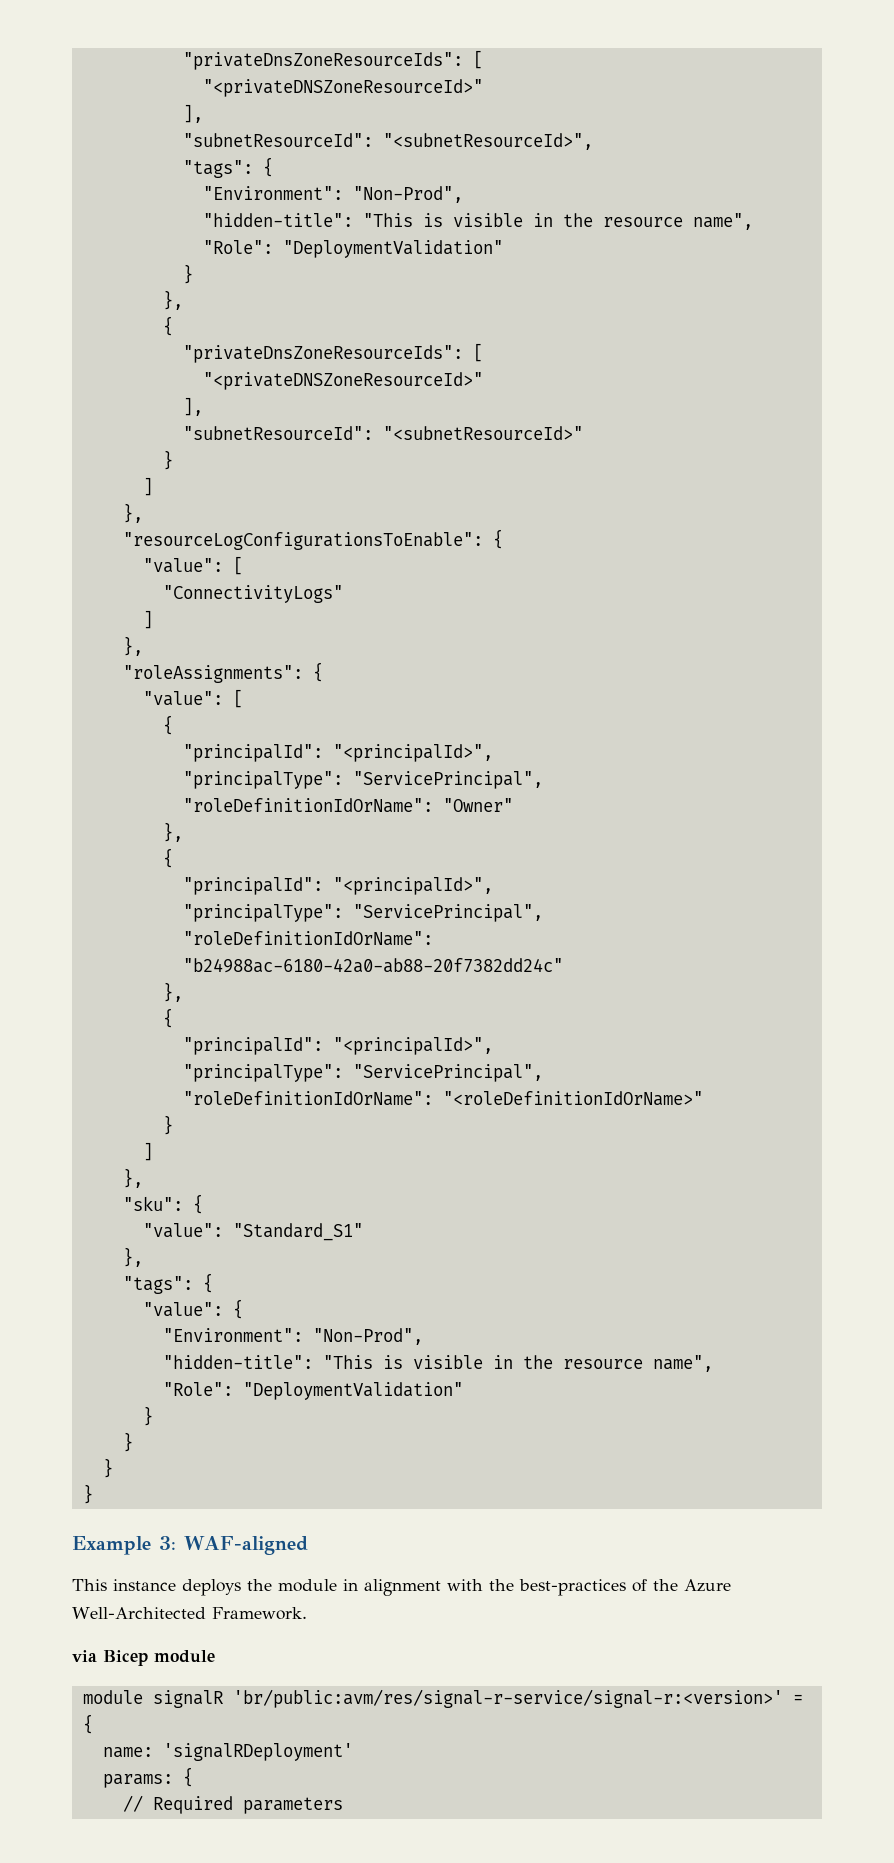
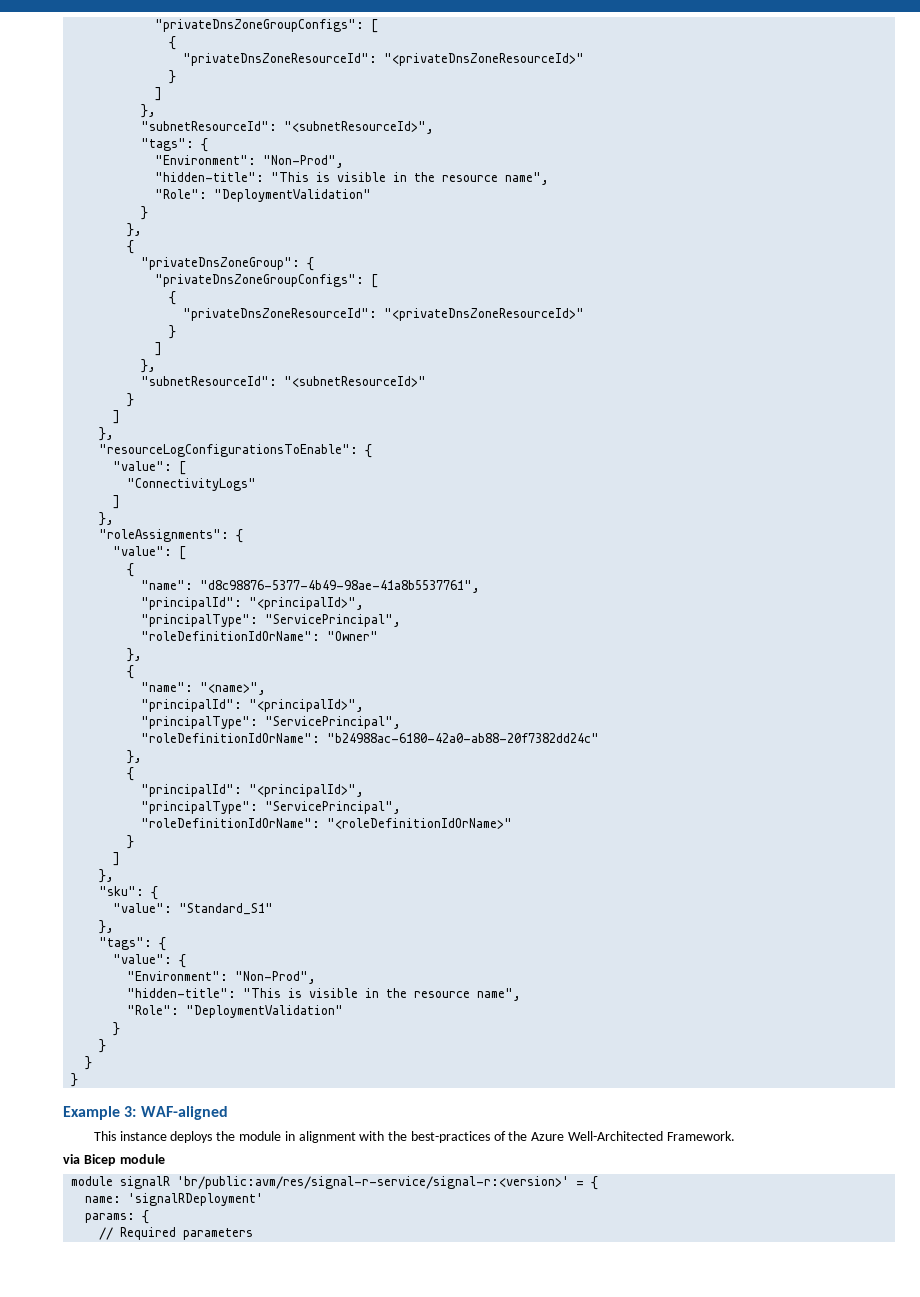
[182,50,483,70] [202,79,483,97] [182,104,203,123] "privateDnsZoneResourceIds": [ // "<privateDNSZoneResourceId>" // ], -> [155,19,379,33] [169,36,177,50] [183,53,585,66] [169,70,177,84] [155,87,163,101] [141,104,157,118] "privateDnsZoneGroupConfigs": [ // { // "privateDnsZoneResourceId": "<privateDnsZoneResourceId>" // } // ] // },
[182,343,483,363] [202,372,483,390] [182,397,203,416] "privateDnsZoneResourceIds": [ // "<privateDNSZoneResourceId>" // ], -> [141,257,315,271] [155,274,379,288] [169,291,177,305] [183,308,585,321] [169,325,177,339] [155,342,163,356] [141,359,157,373] "privateDnsZoneGroup": { // "privateDnsZoneGroupConfigs": [ // { // "privateDnsZoneResourceId": "<privateDnsZoneResourceId>" // } // ] // },
(173, 725) none -> [141,580,481,593] // "name": "d8c98876-5377-4b49-98ae-41a8b5537761",
(173, 858) none -> [141,682,267,695] // "name": "<name>",

